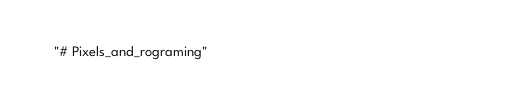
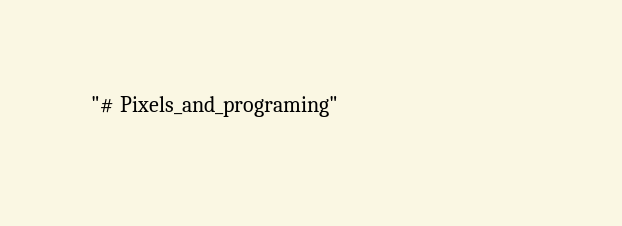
[72,46,207,60] Pixels_and_rograming" -> [119,96,338,117] Pixels_and_programing"

